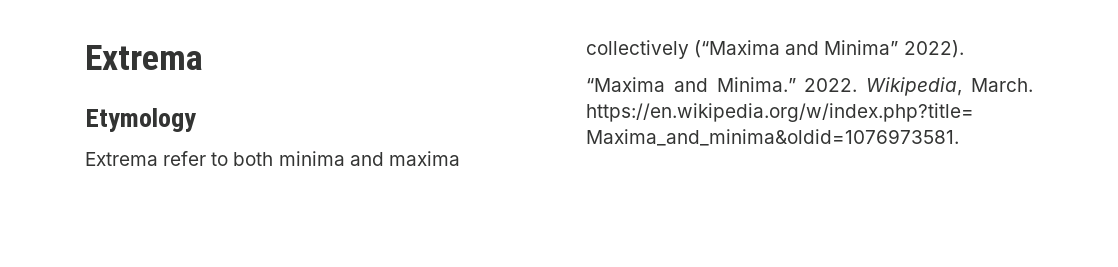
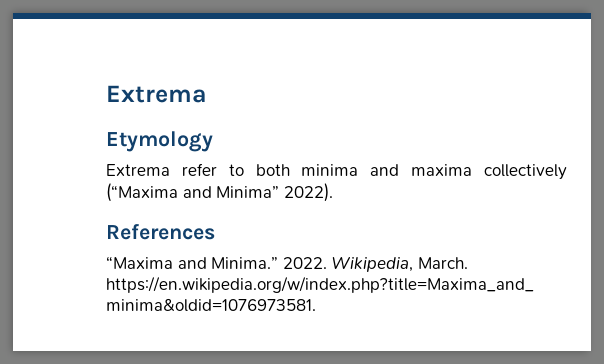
(964, 49) none -> [106,224,215,240] // References

